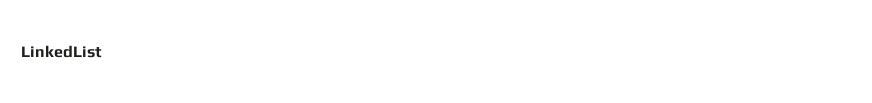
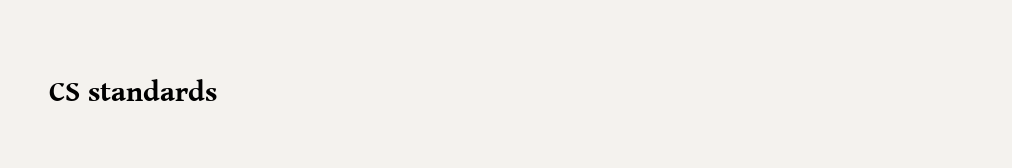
[21,45,102,58] LinkedList -> [49,79,217,101] CS standards

